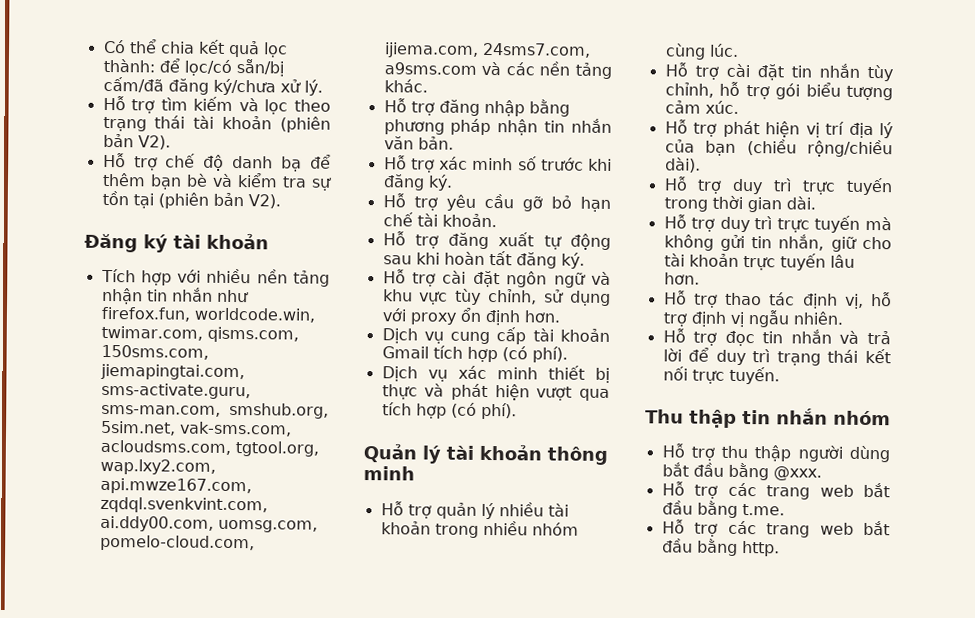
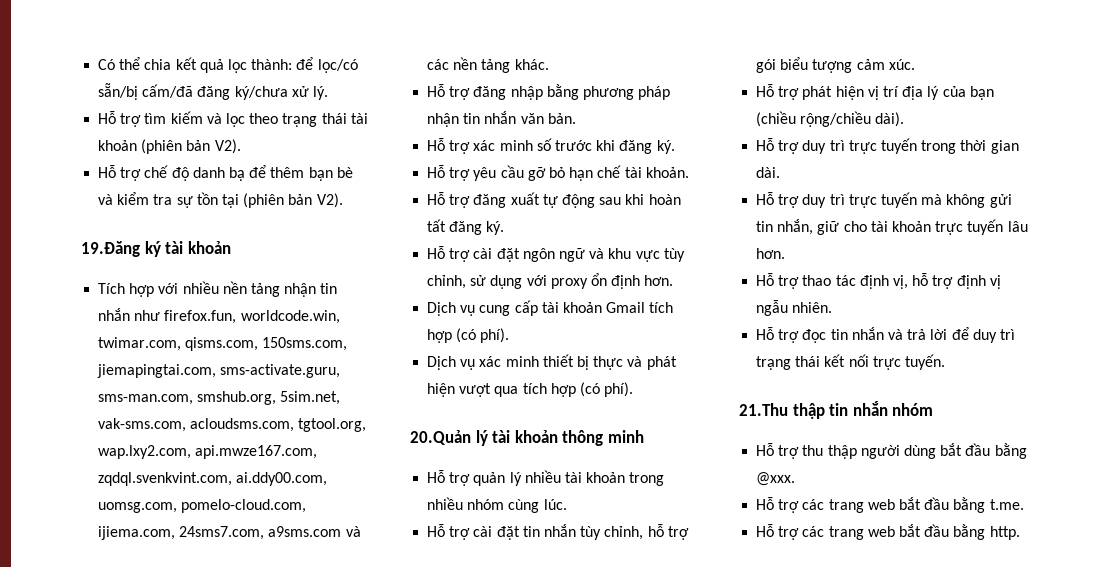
[84,233,138,253] Đăng -> [81,241,140,257] 19.Đăng
[363,443,417,463] Quản -> [410,430,471,445] 20.Quản
[645,409,684,424] Thu -> [739,403,788,416] 21.Thu

